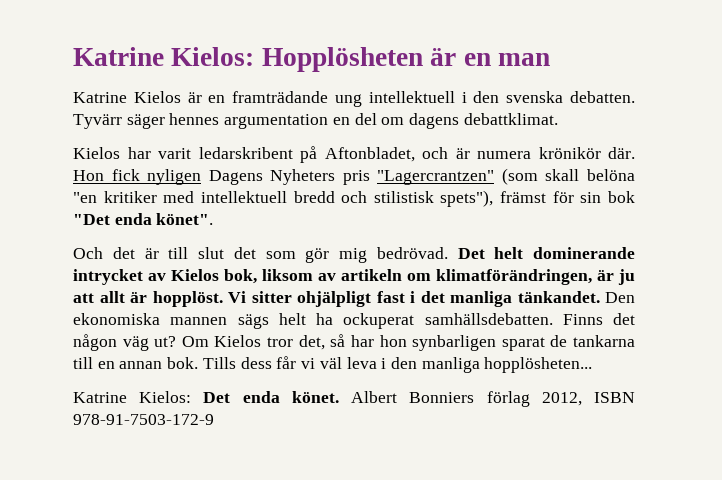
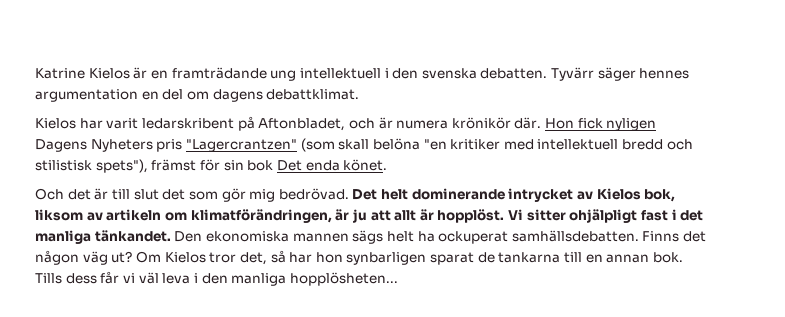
[73,47,551,72] [73,92,127,103] Katrine Kielos: Hopplösheten är en man // Katrine -> [35,68,85,79] Katrine
[73,213,214,225] "Det enda könet". -> [276,159,388,171] Det enda könet.
[73,391,635,407] [73,414,214,425] // Katrine Kielos: Det enda könet. Albert Bonniers förlag 2012, ISBN 978-91-7503-172-9 -> (398, 279) none

